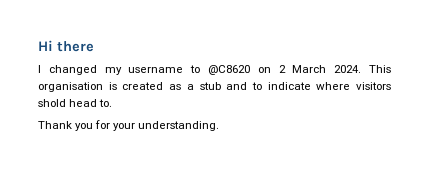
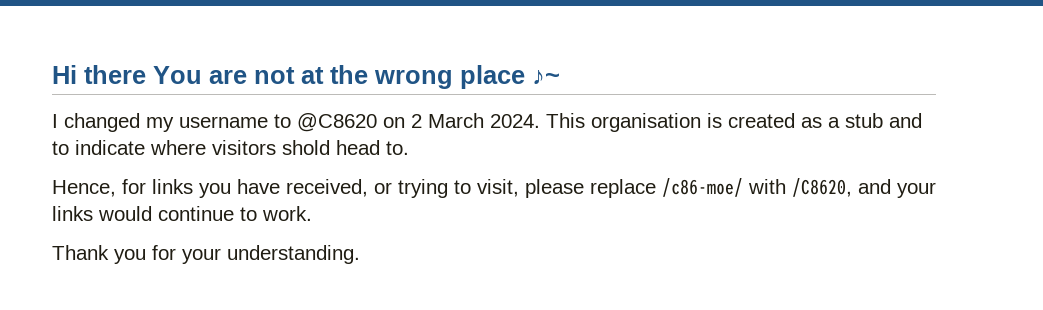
(94, 46) none -> [153,65,560,89] You are not at the wrong place ♪~
(113, 103) none -> [52,178,936,198] [52,206,312,221] // Hence, for links you have received, or trying to visit, please replace /c86-moe/ with /C8620, and your links would continue to work.

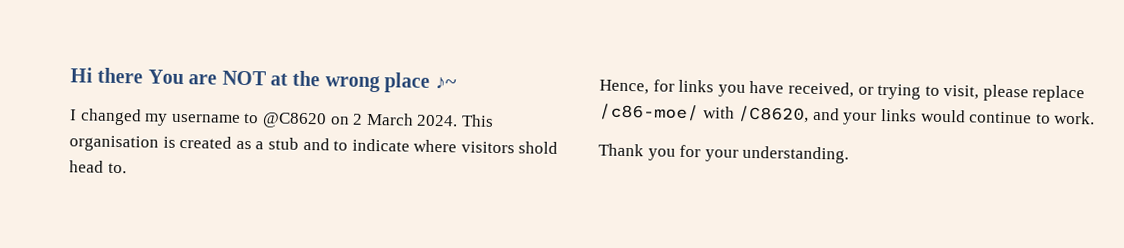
[254,67,295,84] not -> [221,70,267,86] NOT

